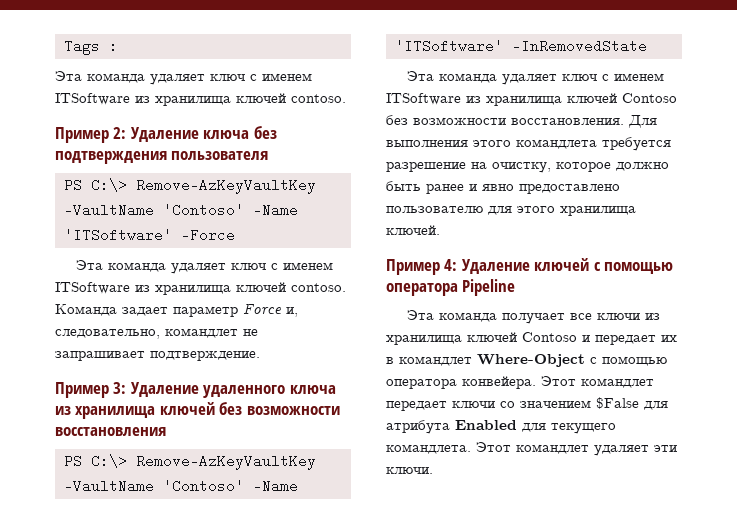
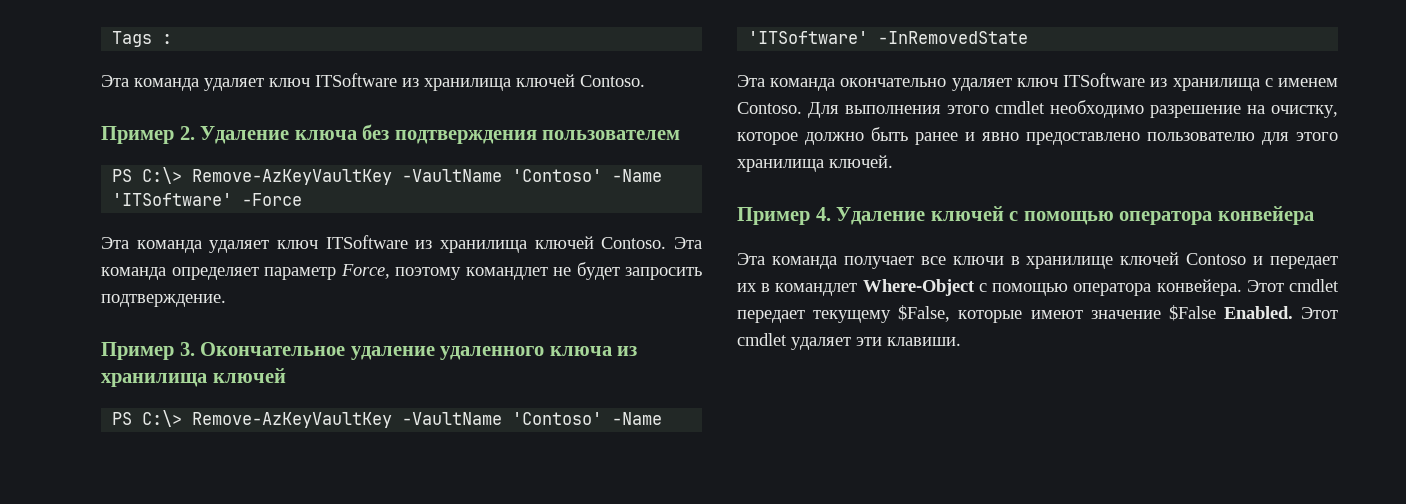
[250,73,312,81] [55,93,346,106] [55,127,127,143] с именем ITSoftware из хранилища ключей contoso. // Пример 2: -> [315,73,645,91] [101,126,195,144] ITSoftware из хранилища ключей Contoso. // Пример 2.
[171,151,269,160] пользователя -> [542,130,681,140] пользователем
[271,262,334,270] [55,282,346,295] [55,303,298,317] [55,328,258,339] [55,351,145,361] с именем ITSoftware из хранилища ключей contoso. Команда задает параметр Force и, следовательно, командлет не запрашивает -> [325,235,702,253] [101,262,702,280] ITSoftware из хранилища ключей Contoso. Эта команда определяет параметр Force, поэтому командлет не будет запросить
[113,382,199,397] 3: Удаление -> [179,342,435,360] 3. Окончательное удаление
[219,402,340,415] [55,427,166,436] без возможности восстановления -> (286, 375) none
[502,73,665,85] [386,93,677,106] [386,115,624,125] удаляет ключ с именем ITSoftware из хранилища ключей Contoso без возможности восстановления. -> [840,73,1338,91] [737,102,802,114] окончательно удаляет ключ ITSoftware из хранилища с именем Contoso.
[516,137,671,151] командлета требуется -> [995,100,1144,118] cmdlet необходимо
[444,259,458,271] 4: -> [815,207,831,221] 4.
[462,279,516,296] Pipeline -> [1217,206,1314,225] конвейера
[645,313,661,320] [386,335,462,345] из хранилища -> [1010,256,1114,269] в хранилище
[581,378,654,388] [386,397,668,411] [386,420,616,434] [386,442,589,454] командлет передает ключи со значением $False для атрибута Enabled для текущего командлета. Этот командлет -> [1289,279,1339,292] [737,305,1338,323] [737,333,787,346] cmdlet передает текущему $False, которые имеют значение $False Enabled. Этот cmdlet
[386,467,433,474] ключи. -> [887,337,961,346] клавиши.

